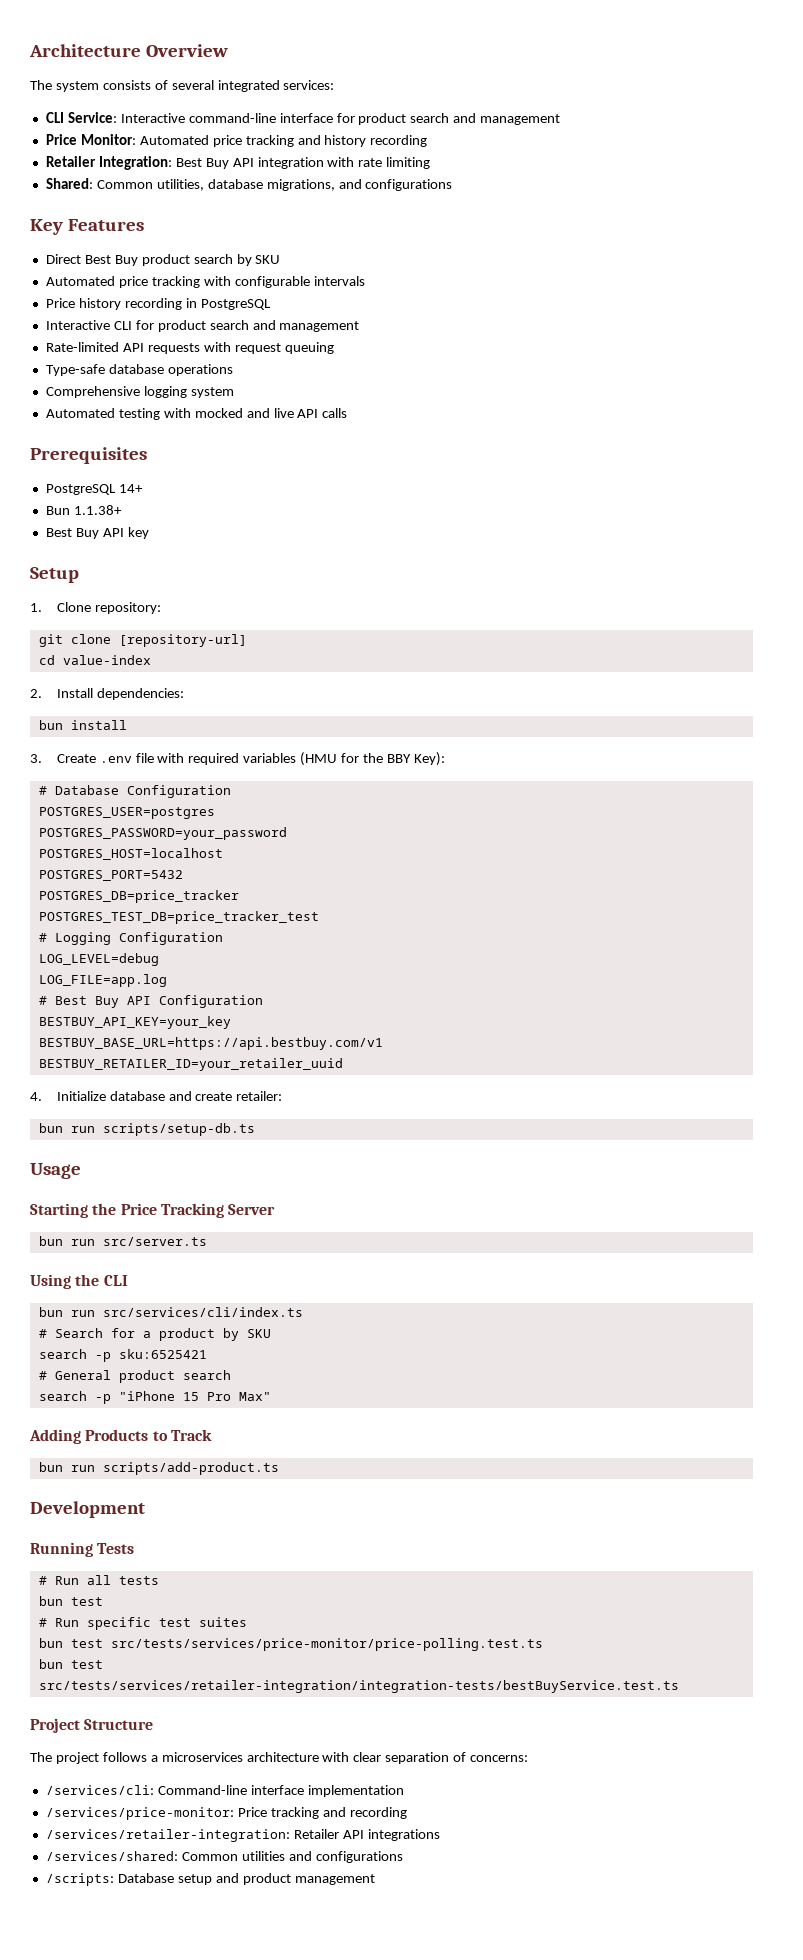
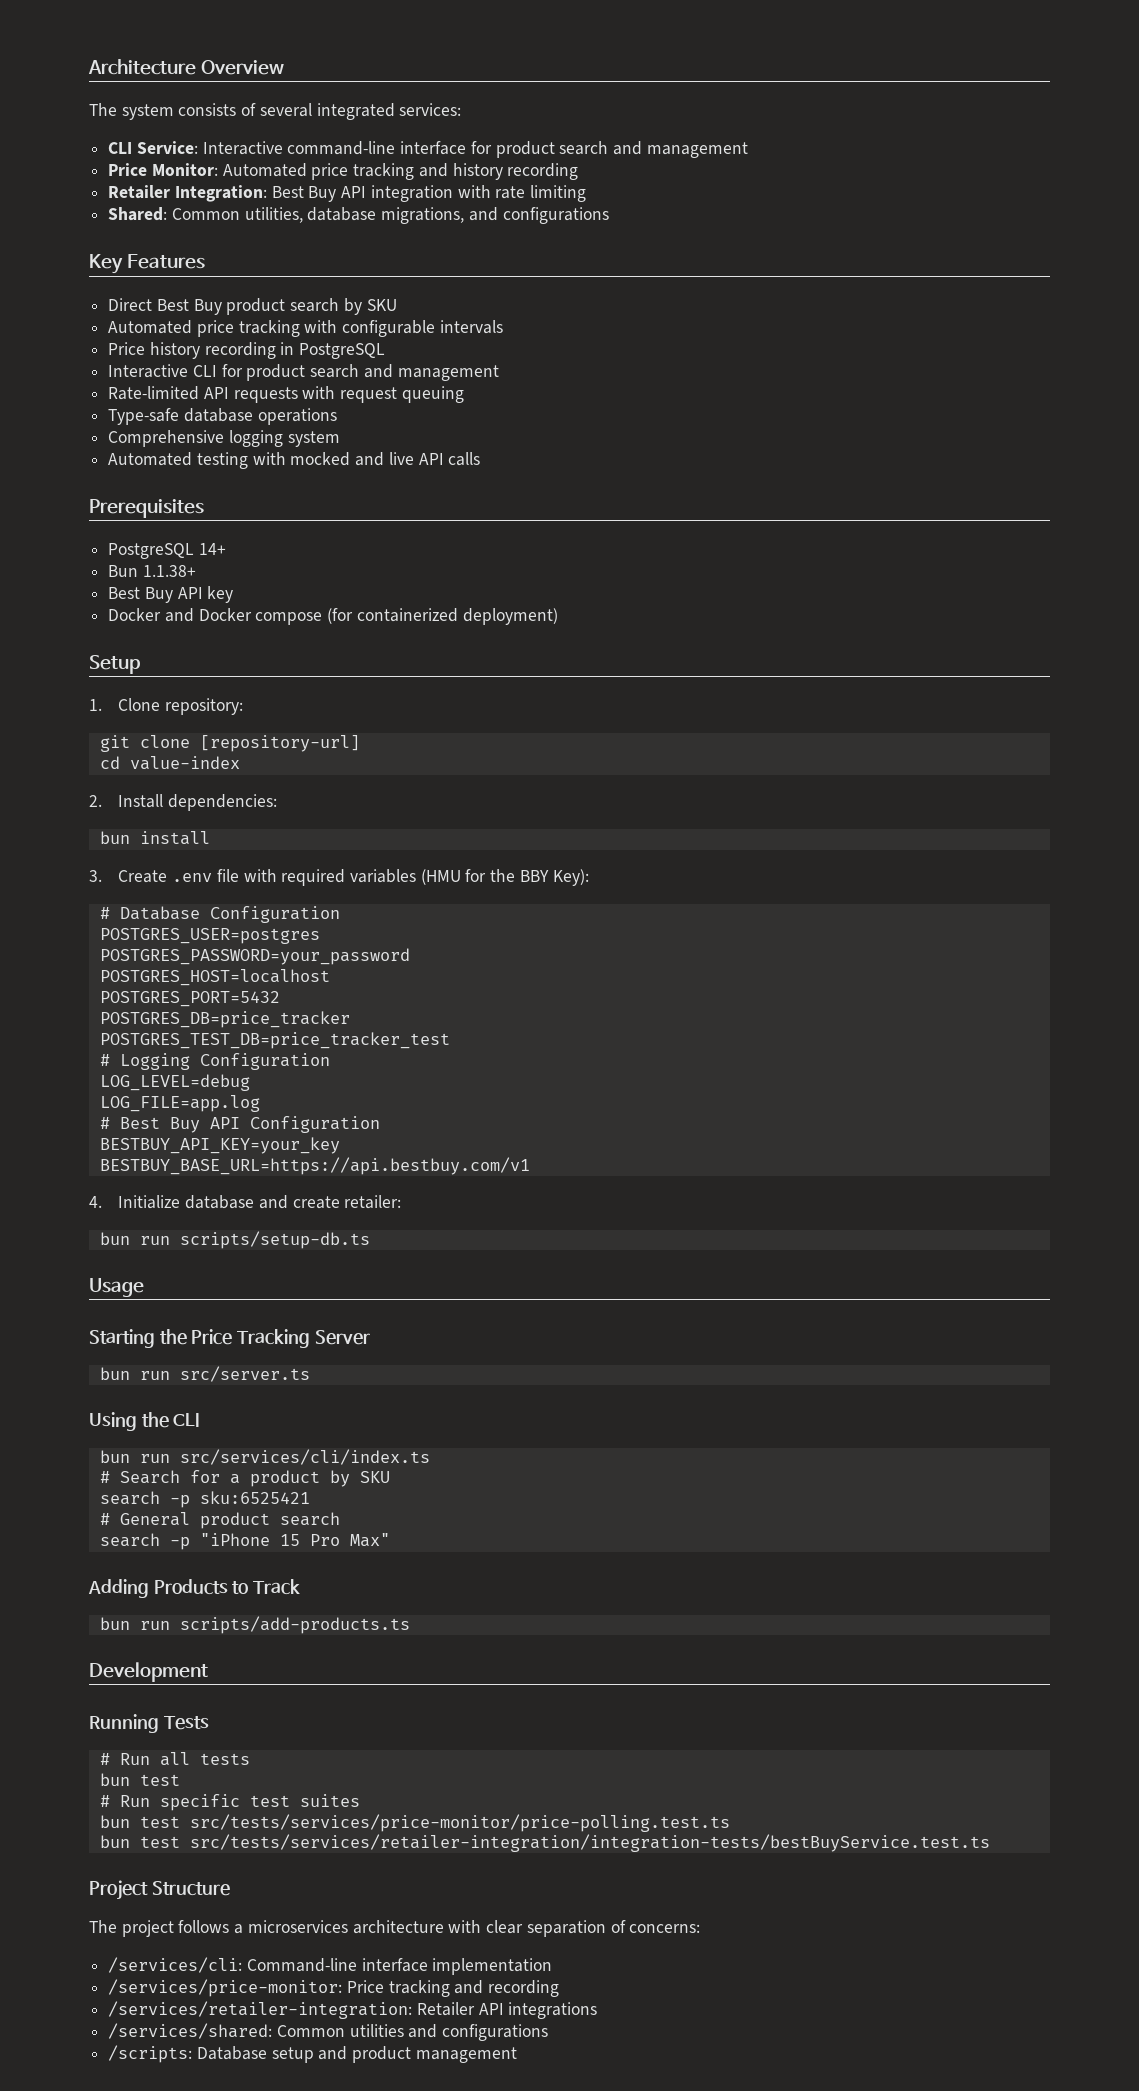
(149, 533) none -> [108,608,558,625] // Docker and Docker compose (for containerized deployment)
[38,1058,343,1071] // BESTBUY_RETAILER_ID=your_retailer_uuid -> (530, 1166) none
[102,1462,279,1475] scripts/add-product.ts -> [179,1616,410,1634] scripts/add-products.ts

